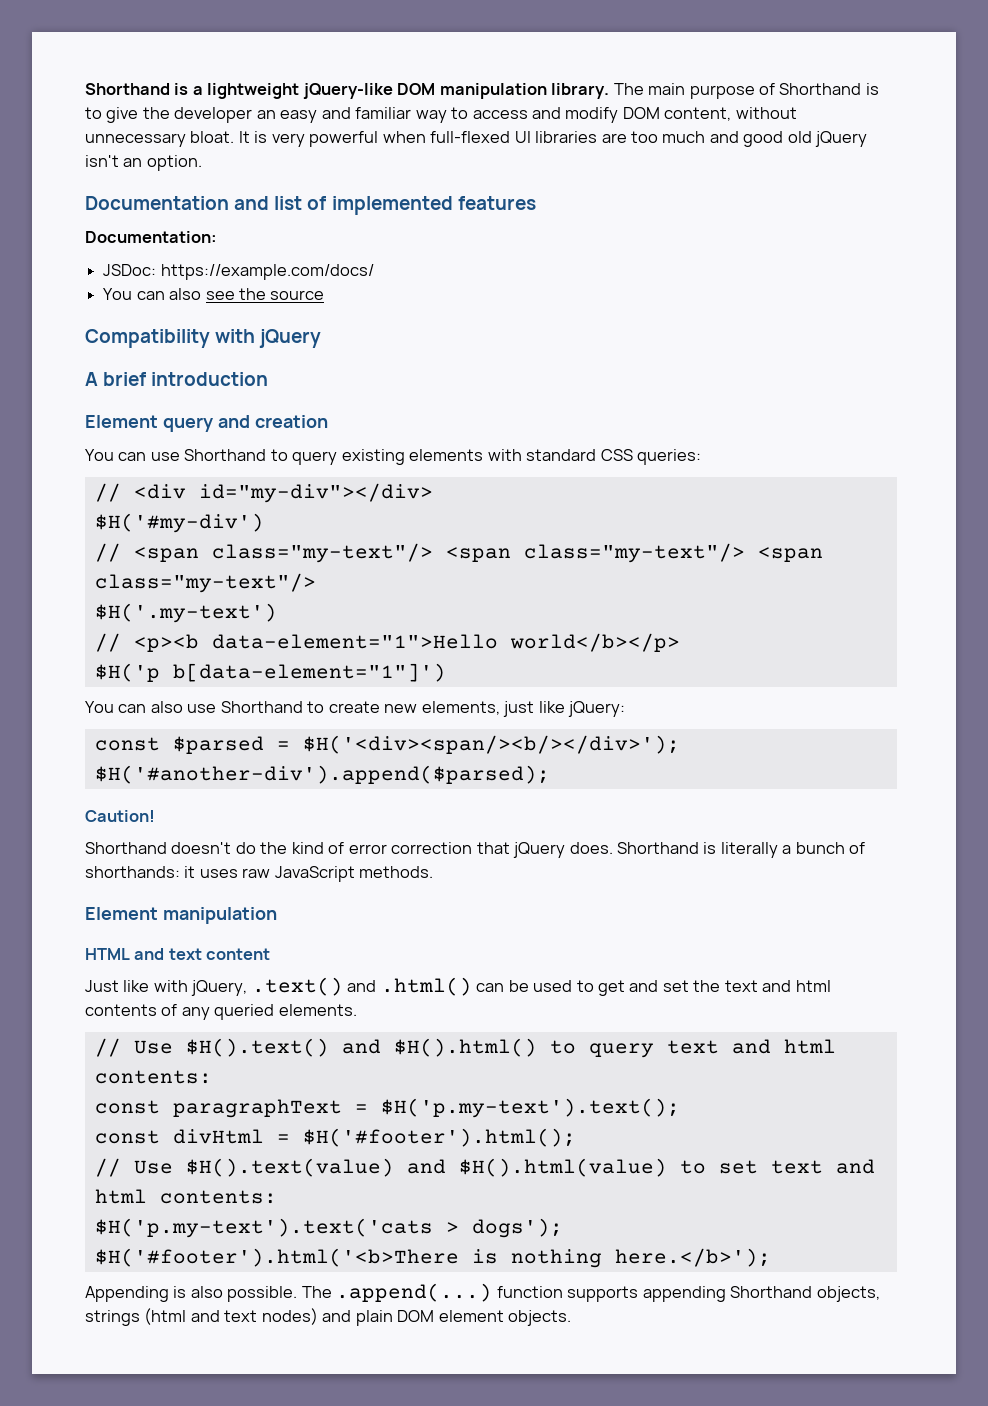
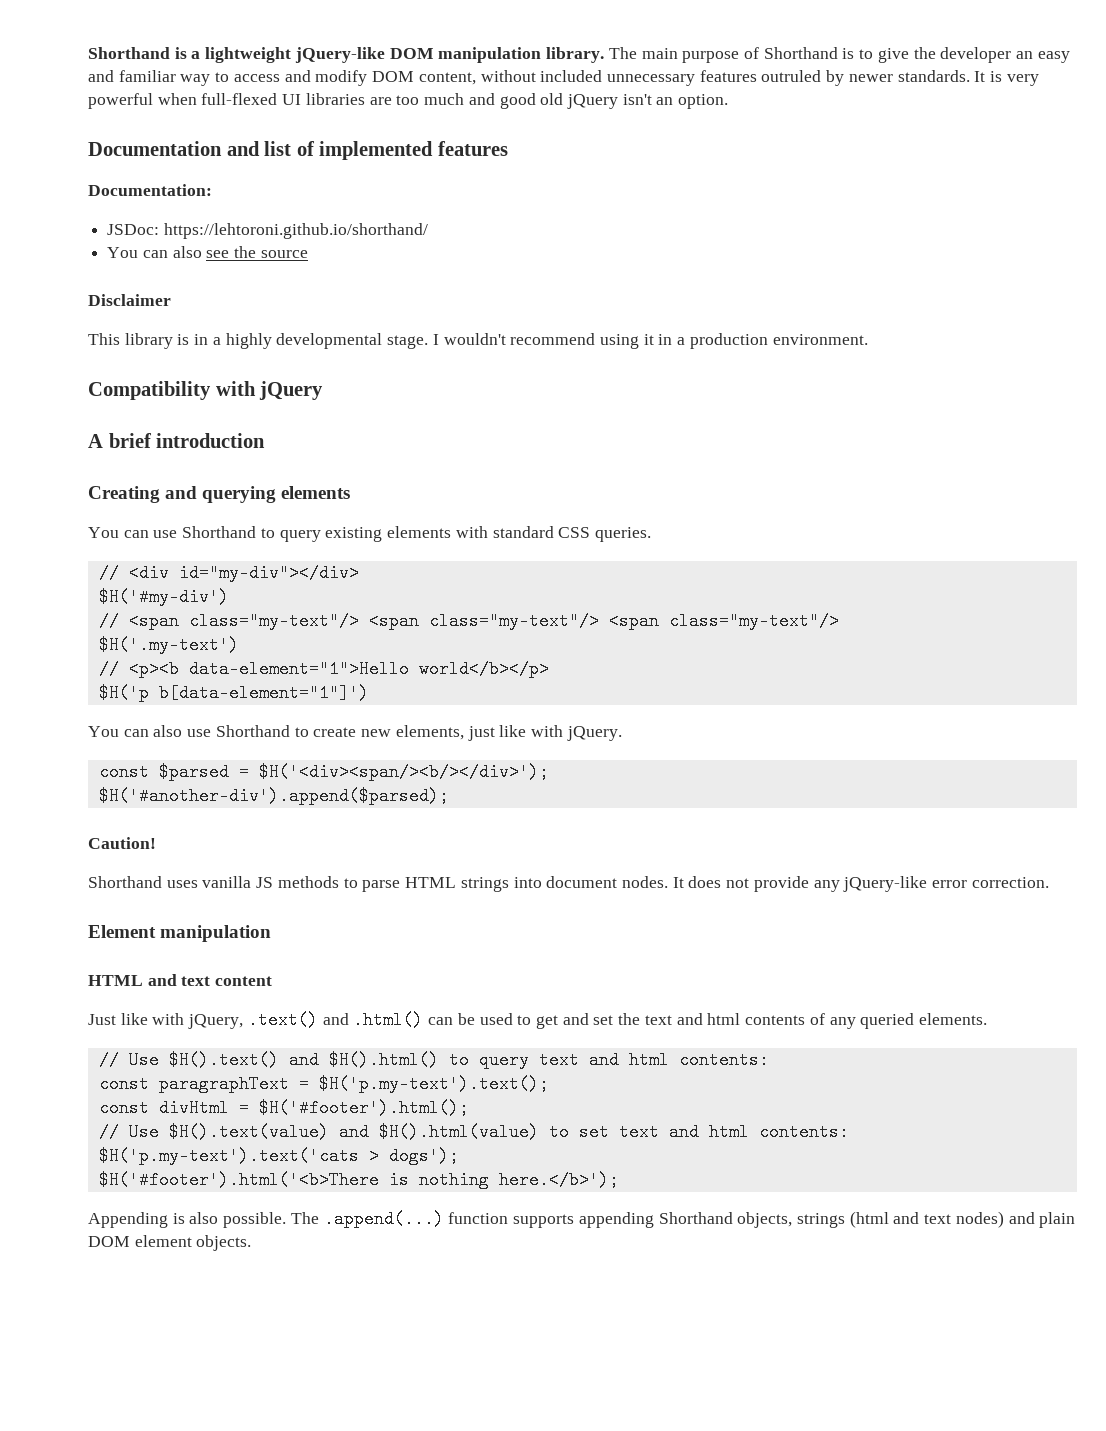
[85,131,235,147] unnecessary bloat. -> [540,70,970,86] included unnecessary features outruled by newer standards.
[160,264,374,280] https://example.com/docs/ -> [163,223,428,239] https://lehtoroni.github.io/shorthand/
(325, 295) none -> [88,294,171,306] [88,333,868,349] // Disclaimer // This library is in a highly developmental stage. I wouldn't recommend using it in a production environment.
[85,415,328,432] Element query and creation -> [88,486,351,503] Creating and querying elements
[637,449,702,465] queries: -> [594,527,651,542] queries.
[568,701,626,717] jQuery: -> [530,725,622,741] with jQuery.
[171,842,866,858] [85,866,434,882] doesn't do the kind of error correction that jQuery does. Shorthand is literally a bunch of shorthands: it uses raw JavaScript methods. -> [166,876,1049,892] uses vanilla JS methods to parse HTML strings into document nodes. It does not provide any jQuery-like error correction.

